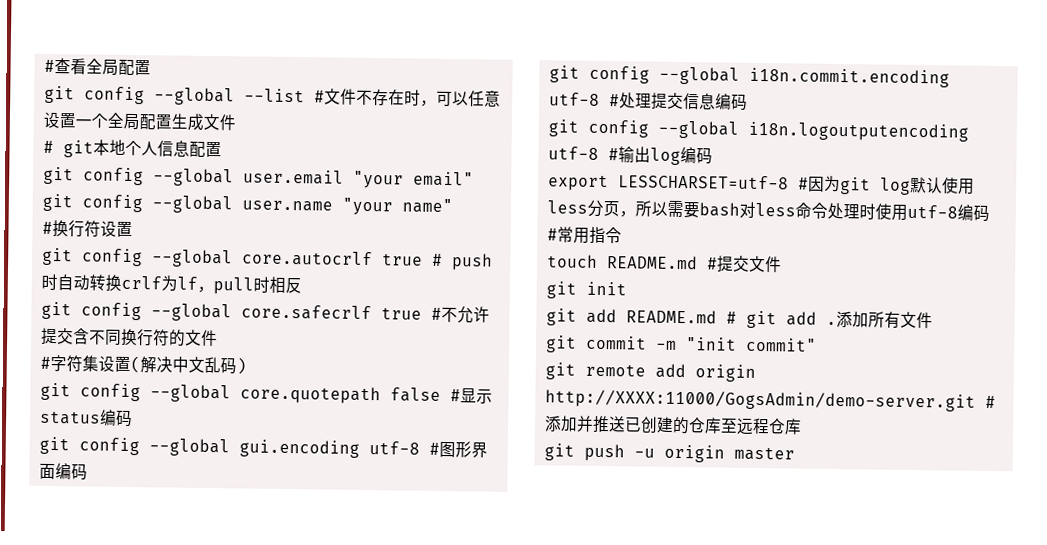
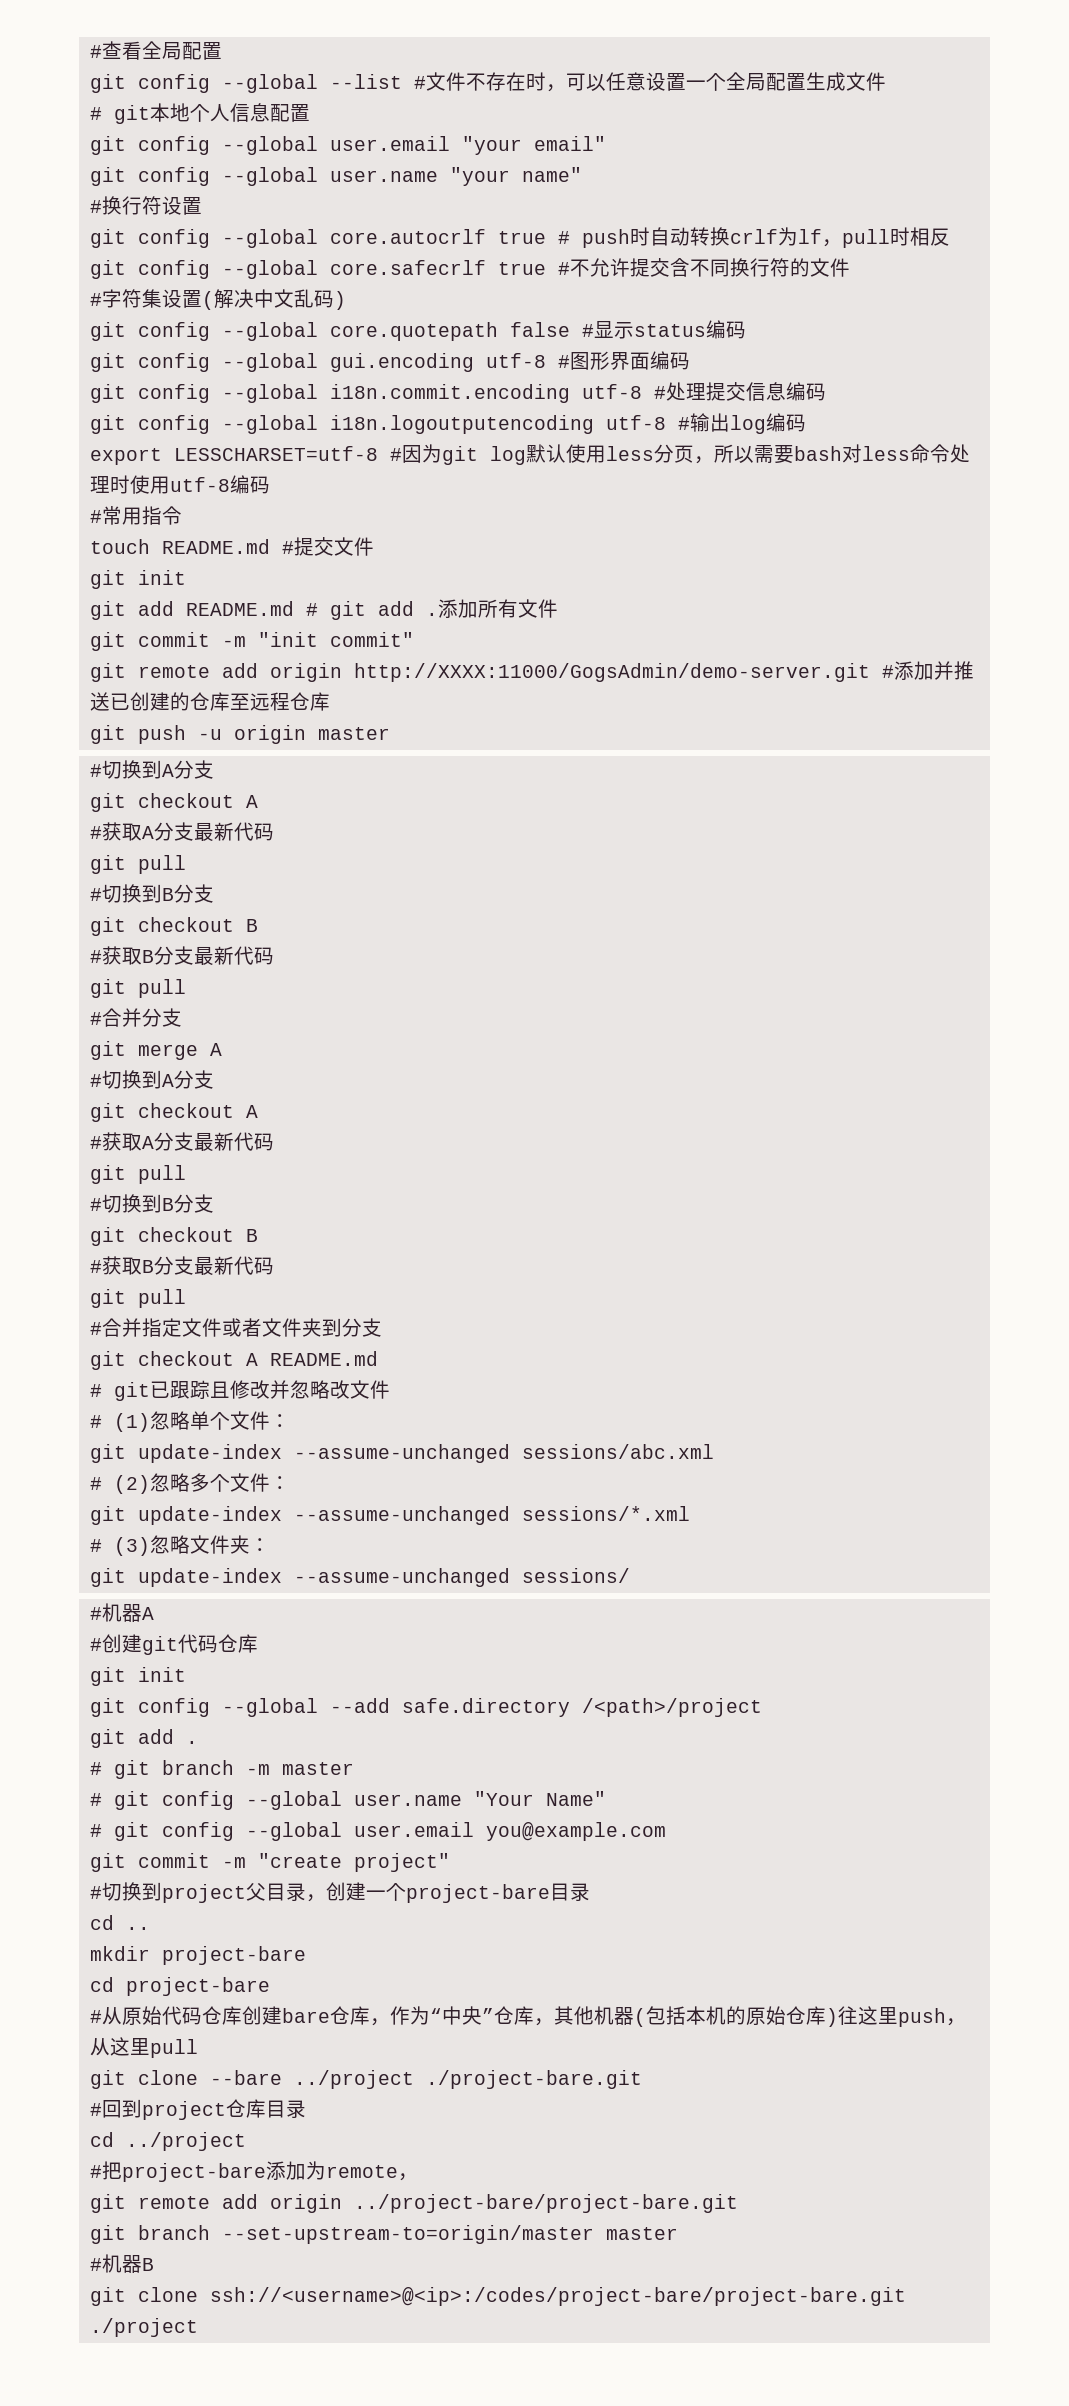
(795, 453) none -> [89,760,214,779] [89,793,258,812] [89,822,274,841] [89,855,186,874] [89,884,214,903] [89,917,258,936] [89,946,274,965] [89,979,186,998] [89,1008,182,1027] [89,1041,222,1060] [89,1070,214,1089] [89,1103,258,1122] [89,1132,274,1151] [89,1165,186,1184] [89,1194,214,1213] [89,1227,258,1246] [89,1256,274,1275] [89,1289,186,1308] [89,1318,382,1337] [89,1351,378,1370] [89,1380,390,1401] [89,1411,290,1432] [89,1444,714,1463] [89,1473,290,1494] [89,1506,690,1525] [89,1535,270,1556] [89,1568,630,1587] [89,1603,154,1622] [89,1634,258,1655] [89,1667,186,1686] [89,1698,762,1717] [89,1729,198,1748] [89,1760,354,1779] [89,1791,606,1810] [89,1822,666,1841] [89,1853,450,1872] [89,1882,590,1903] [89,1915,150,1930] [89,1946,306,1965] [89,1977,270,1996] [89,2006,966,2027] [89,2037,198,2058] [89,2070,642,2089] [89,2099,306,2120] [89,2132,246,2151] [89,2161,418,2182] [89,2194,738,2213] [89,2225,678,2244] [89,2254,154,2273] [89,2287,906,2306] [89,2318,198,2337] // #切换到A分支 // git checkout A // #获取A分支最新代码 // git pull // #切换到B分支 // git checkout B // #获取B分支最新代码 // git pull // #合并分支 // git merge A // #切换到A分支 // git checkout A // #获取A分支最新代码 // git pull // #切换到B分支 // git checkout B // #获取B分支最新代码 // git pull // #合并指定文件或者文件夹到分支 // git checkout A README.md // # git已跟踪且修改并忽略改文件 // # (1)忽略单个文件： // git update-index --assume-unchanged sessions/abc.xml // # (2)忽略多个文件： // git update-index --assume-unchanged sessions/*.xml // # (3)忽略文件夹： // git update-index --assume-unchanged sessions/ // #机器A // #创建git代码仓库 // git init // git config --global --add safe.directory /<path>/project // git add . // # git branch -m master // # git config --global user.name "Your Name" // # git config --global user.email you@example.com // git commit -m "create project" // #切换到project父目录，创建一个project-bare目录 // cd .. // mkdir project-bare // cd project-bare // #从原始代码仓库创建bare仓库，作为“中央”仓库，其他机器(包括本机的原始仓库)往这里push，从这里pull // git clone --bare ../project ./project-bare.git // #回到project仓库目录 // cd ../project // #把project-bare添加为remote， // git remote add origin ../project-bare/project-bare.git // git branch --set-upstream-to=origin/master master // #机器B // git clone ssh://<username>@<ip>:/codes/project-bare/project-bare.git ./project

